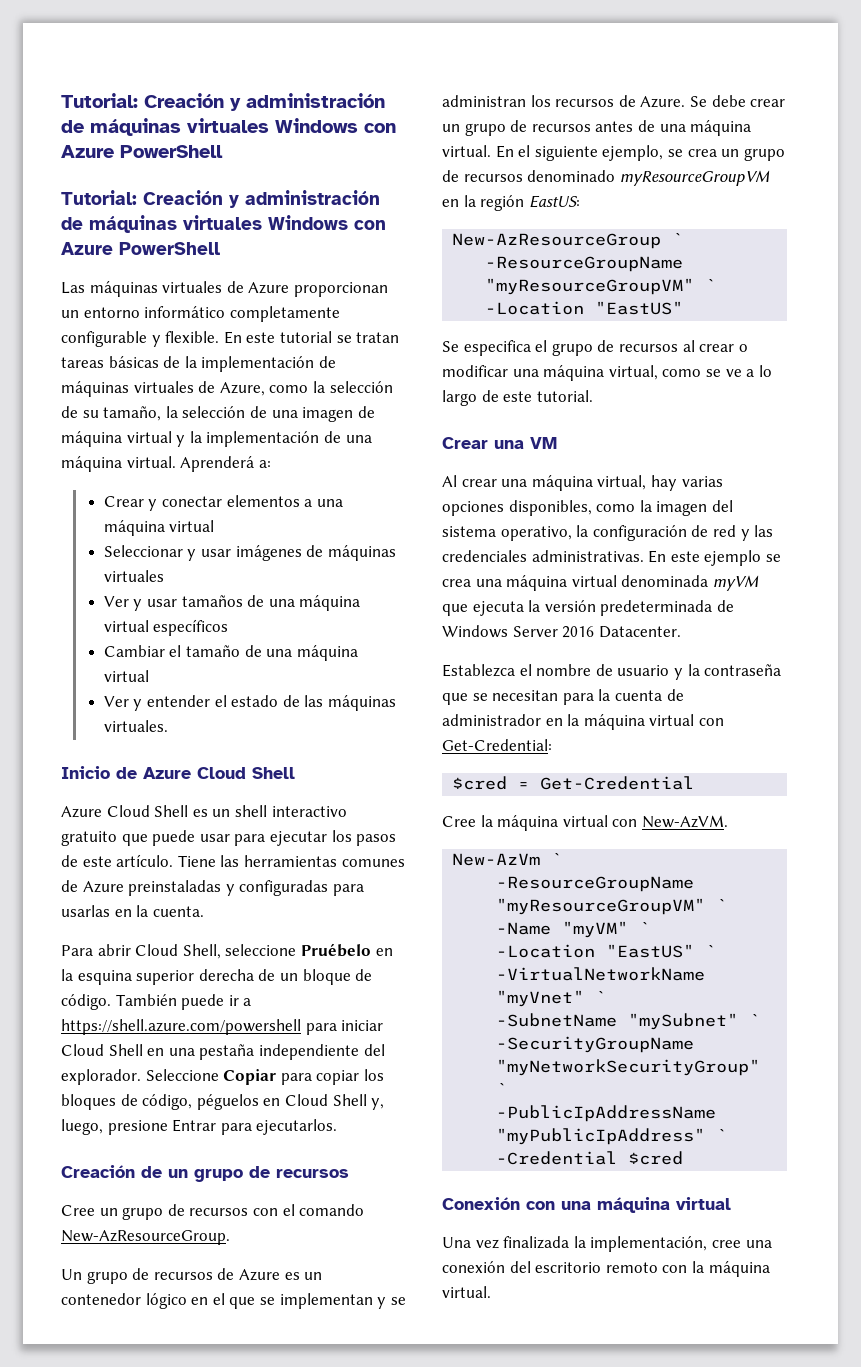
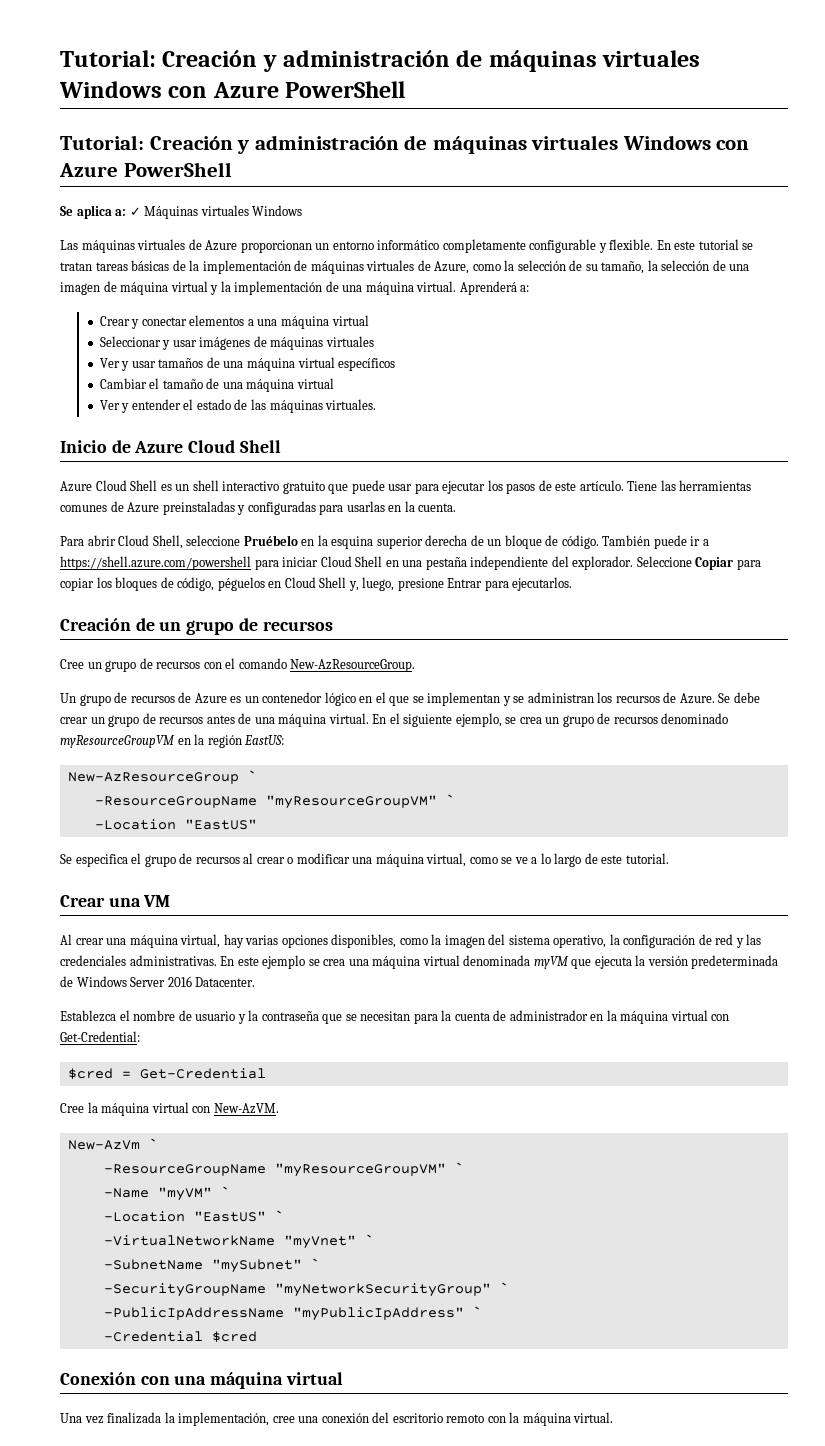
(220, 248) none -> [60,205,303,219] // Se aplica a: ✓ Máquinas virtuales Windows

